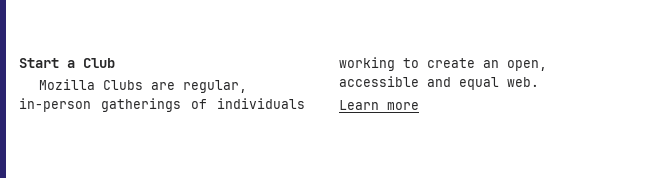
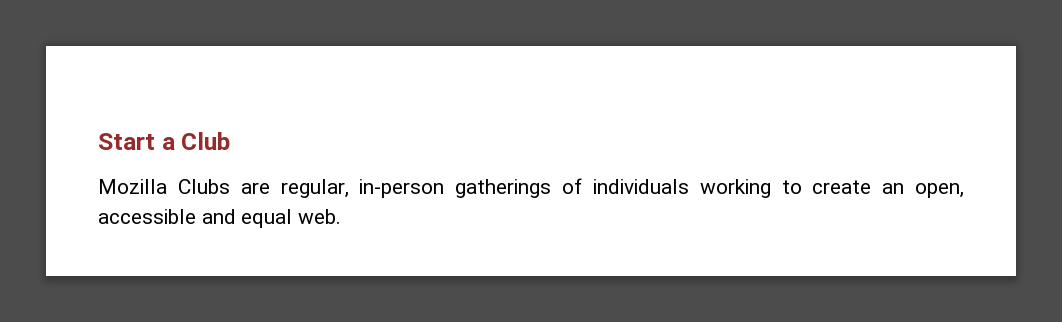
[339,100,419,110] // Learn more -> (342, 216) none

